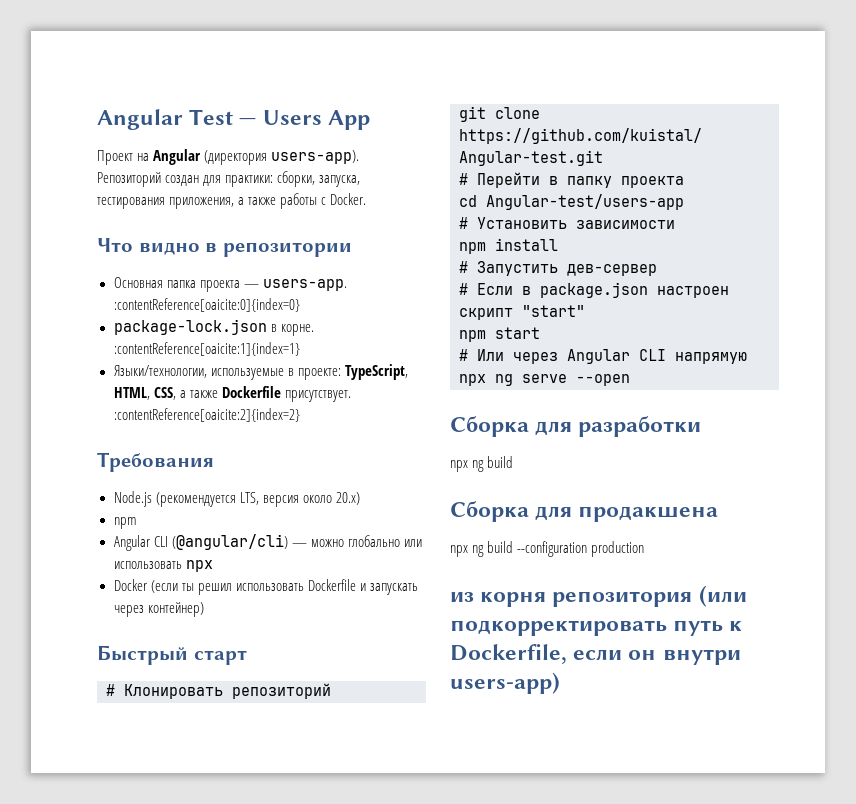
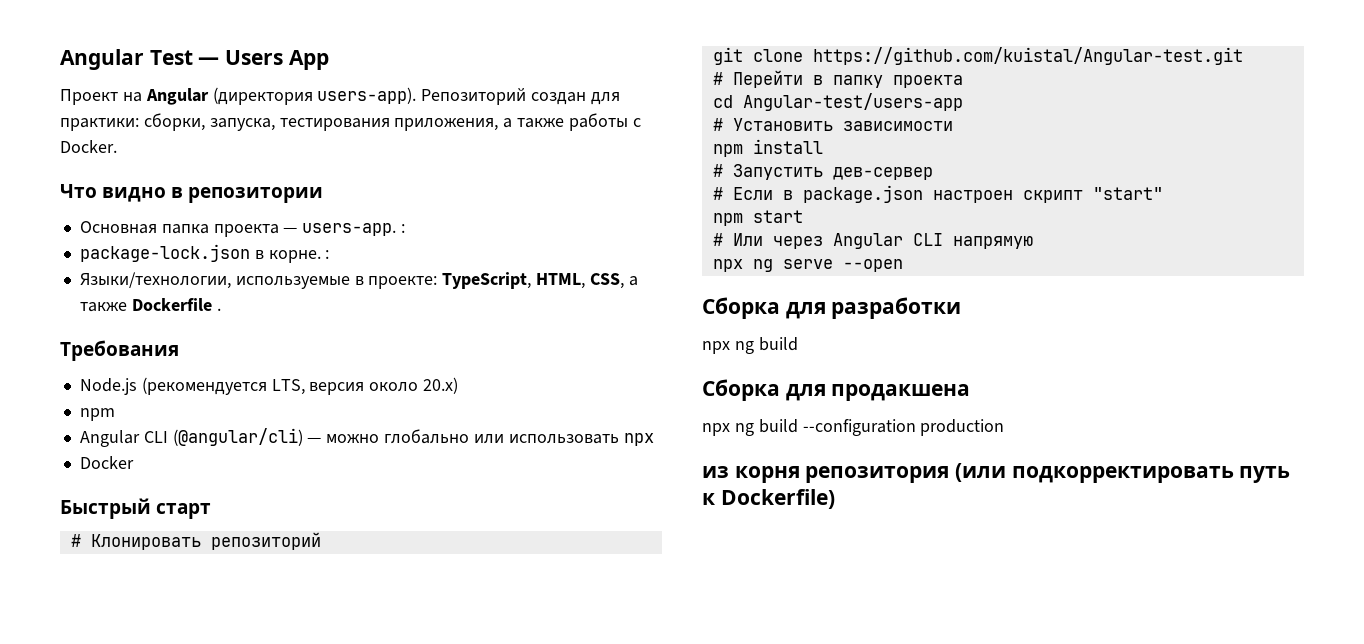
[113,298,300,312] :contentReference[oaicite:0]{index=0} -> [401,224,406,233] :
[113,342,300,356] :contentReference[oaicite:1]{index=1} -> [325,250,330,259] :
[284,390,351,402] [113,408,300,422] присутствует. :contentReference[oaicite:2]{index=2} -> [216,308,221,311] .
[150,579,418,595] [113,602,204,617] (если ты решил использовать Dockerfile и запускать через контейнер) -> (134, 462) none
[450,644,741,665] [450,672,560,694] Dockerfile, если он внутри users-app) -> [720,489,835,509] Dockerfile)

